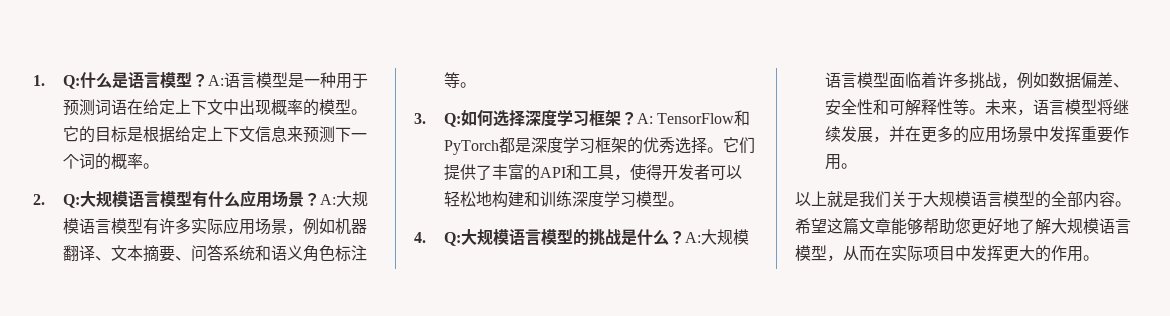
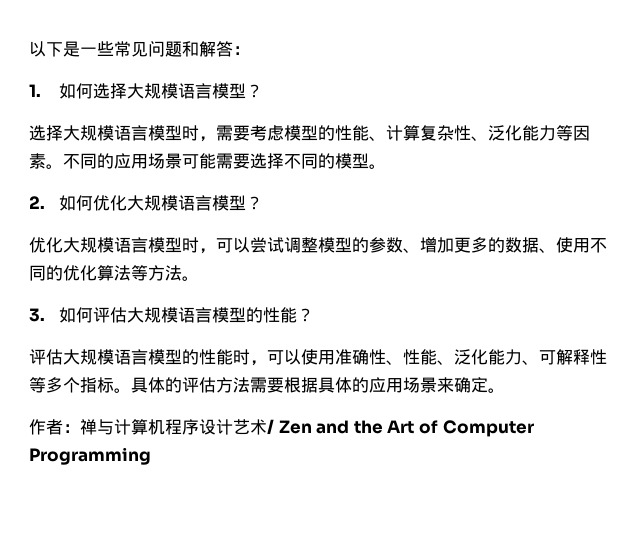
[33,72,368,89] [62,99,367,116] [62,126,367,143] [62,153,159,170] [33,190,368,208] [62,217,367,235] [62,245,367,262] [443,72,476,88] [414,109,750,127] [443,137,755,155] [443,164,742,181] [443,191,684,208] [414,229,749,246] [824,72,1129,89] [824,99,1129,116] [824,125,1129,143] [824,154,857,170] [795,191,1131,208] [795,217,1131,235] [795,245,1099,262] 1. Q:什么是语言模型？A:语言模型是一种用于预测词语在给定上下文中出现概率的模型。它的目标是根据给定上下文信息来预测下一个词的概率。 // 2. Q:大规模语言模型有什么应用场景？A:大规模语言模型有许多实际应用场景，例如机器翻译、文本摘要、问答系统和语义角色标注等。 // 3. Q:如何选择深度学习框架？A: TensorFlow和PyTorch都是深度学习框架的优秀选择。它们提供了丰富的API和工具，使得开发者可以轻松地构建和训练深度学习模型。 // 4. Q:大规模语言模型的挑战是什么？A:大规模语言模型面临着许多挑战，例如数据偏差、安全性和可解释性等。未来，语言模型将继续发展，并在更多的应用场景中发挥重要作用。 // 以上就是我们关于大规模语言模型的全部内容。希望这篇文章能够帮助您更好地了解大规模语言模型，从而在实际项目中发挥更大的作用。 -> [29,41,250,57] [29,83,263,99] [29,125,590,142] [29,153,386,169] [29,195,263,211] [29,237,607,254] [29,265,199,281] [29,307,314,323] [29,349,607,366] [29,377,505,393] [29,419,534,437] [29,447,151,465] 以下是一些常见问题和解答： // 1.如何选择大规模语言模型？ // 选择大规模语言模型时，需要考虑模型的性能、计算复杂性、泛化能力等因素。不同的应用场景可能需要选择不同的模型。 // 2.如何优化大规模语言模型？ // 优化大规模语言模型时，可以尝试调整模型的参数、增加更多的数据、使用不同的优化算法等方法。 // 3.如何评估大规模语言模型的性能？ // 评估大规模语言模型的性能时，可以使用准确性、性能、泛化能力、可解释性等多个指标。具体的评估方法需要根据具体的应用场景来确定。 // 作者：禅与计算机程序设计艺术/ Zen and the Art of Computer Programming

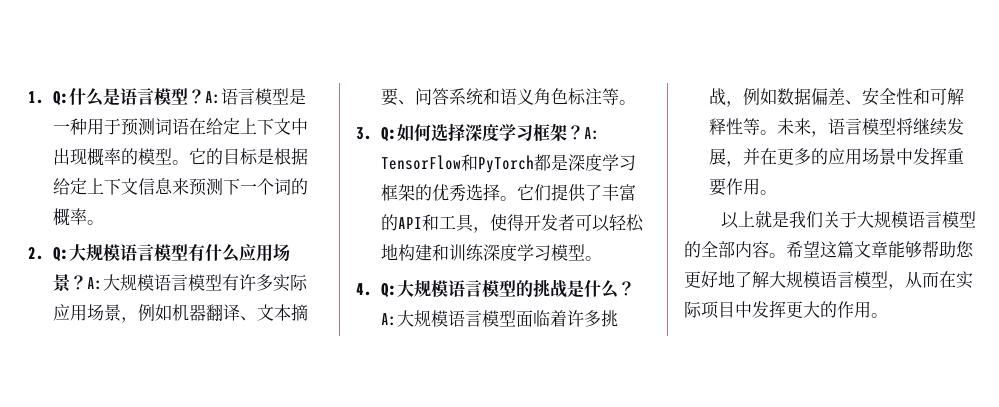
[29,41,250,57] [29,83,263,99] [29,125,590,142] [29,153,386,169] [29,195,263,211] [29,237,607,254] [29,265,199,281] [29,307,314,323] [29,349,607,366] [29,377,505,393] [29,419,534,437] [29,447,151,465] 以下是一些常见问题和解答： // 1.如何选择大规模语言模型？ // 选择大规模语言模型时，需要考虑模型的性能、计算复杂性、泛化能力等因素。不同的应用场景可能需要选择不同的模型。 // 2.如何优化大规模语言模型？ // 优化大规模语言模型时，可以尝试调整模型的参数、增加更多的数据、使用不同的优化算法等方法。 // 3.如何评估大规模语言模型的性能？ // 评估大规模语言模型的性能时，可以使用准确性、性能、泛化能力、可解释性等多个指标。具体的评估方法需要根据具体的应用场景来确定。 // 作者：禅与计算机程序设计艺术/ Zen and the Art of Computer Programming -> [28,88,306,106] [52,118,308,136] [52,148,308,166] [52,178,308,196] [52,208,104,226] [28,244,290,262] [52,274,308,292] [52,304,308,323] [380,88,636,106] [356,123,600,142] [380,154,636,173] [380,183,636,202] [380,214,644,233] [380,244,602,261] [356,279,635,298] [380,310,618,327] [708,88,964,107] [708,118,964,137] [708,147,964,167] [708,178,777,196] [721,210,977,229] [684,240,974,258] [684,271,973,290] [684,300,888,319] 1. Q:什么是语言模型？A:语言模型是一种用于预测词语在给定上下文中出现概率的模型。它的目标是根据给定上下文信息来预测下一个词的概率。 // 2. Q:大规模语言模型有什么应用场景？A:大规模语言模型有许多实际应用场景，例如机器翻译、文本摘要、问答系统和语义角色标注等。 // 3. Q:如何选择深度学习框架？A: TensorFlow和PyTorch都是深度学习框架的优秀选择。它们提供了丰富的API和工具，使得开发者可以轻松地构建和训练深度学习模型。 // 4. Q:大规模语言模型的挑战是什么？A:大规模语言模型面临着许多挑战，例如数据偏差、安全性和可解释性等。未来，语言模型将继续发展，并在更多的应用场景中发挥重要作用。 // 以上就是我们关于大规模语言模型的全部内容。希望这篇文章能够帮助您更好地了解大规模语言模型，从而在实际项目中发挥更大的作用。

